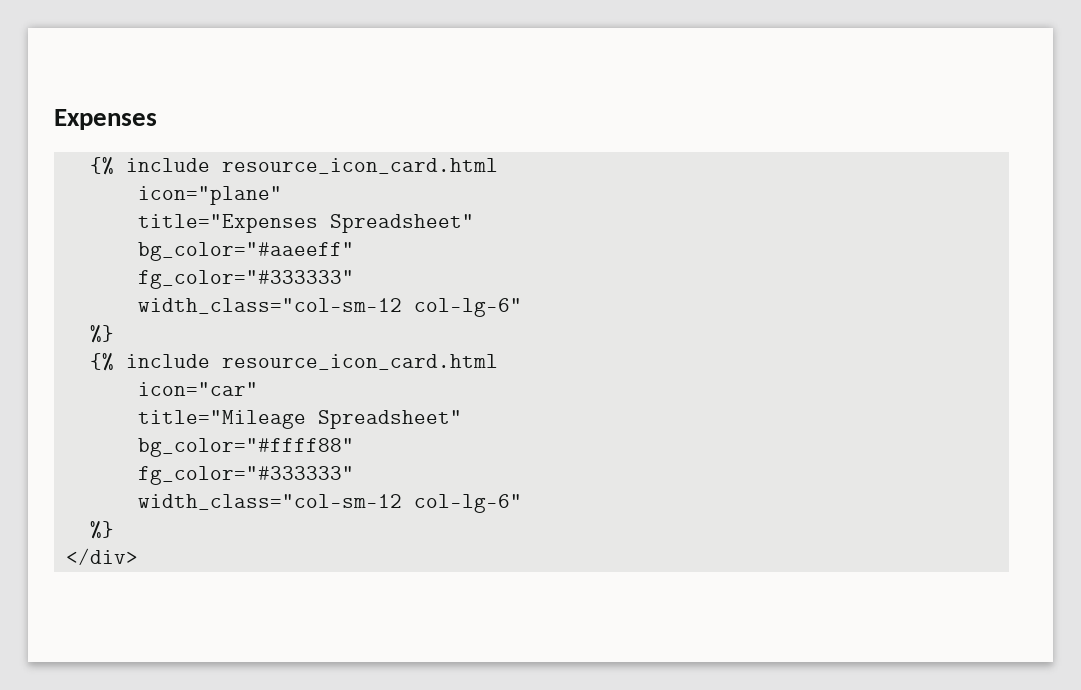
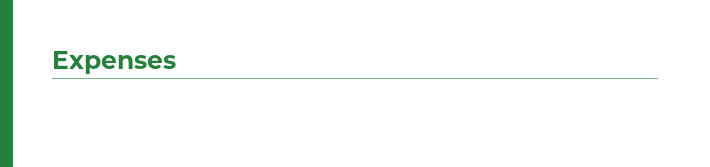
[90,157,498,175] [138,186,282,205] [138,214,474,233] [138,242,354,261] [138,270,354,289] [138,298,522,317] [90,325,114,343] [90,353,498,371] [138,382,258,396] [138,410,462,429] [138,438,354,457] [138,466,354,485] [138,494,522,513] [90,521,114,539] [66,548,138,565] // {% include resource_icon_card.html // icon="plane" // title="Expenses Spreadsheet" // bg_color="#aaeeff" // fg_color="#333333" // width_class="col-sm-12 col-lg-6" // %} // {% include resource_icon_card.html // icon="car" // title="Mileage Spreadsheet" // bg_color="#ffff88" // fg_color="#333333" // width_class="col-sm-12 col-lg-6" // %} // </div> -> (176, 62) none

